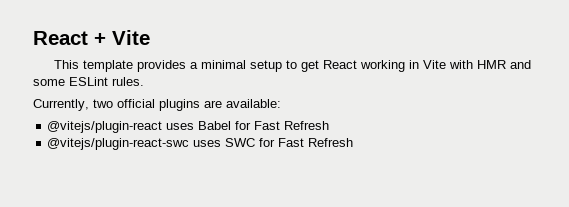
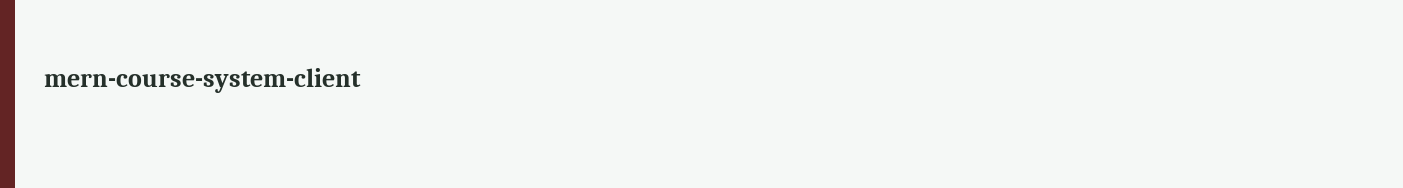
[33,30,150,45] [53,60,531,72] [33,77,144,86] [33,99,281,111] [47,121,330,133] [47,138,354,150] React + Vite // This template provides a minimal setup to get React working in Vite with HMR and some ESLint rules. // Currently, two official plugins are available: // @vitejs/plugin-react uses Babel for Fast Refresh // @vitejs/plugin-react-swc uses SWC for Fast Refresh -> [44,68,361,93] mern-course-system-client

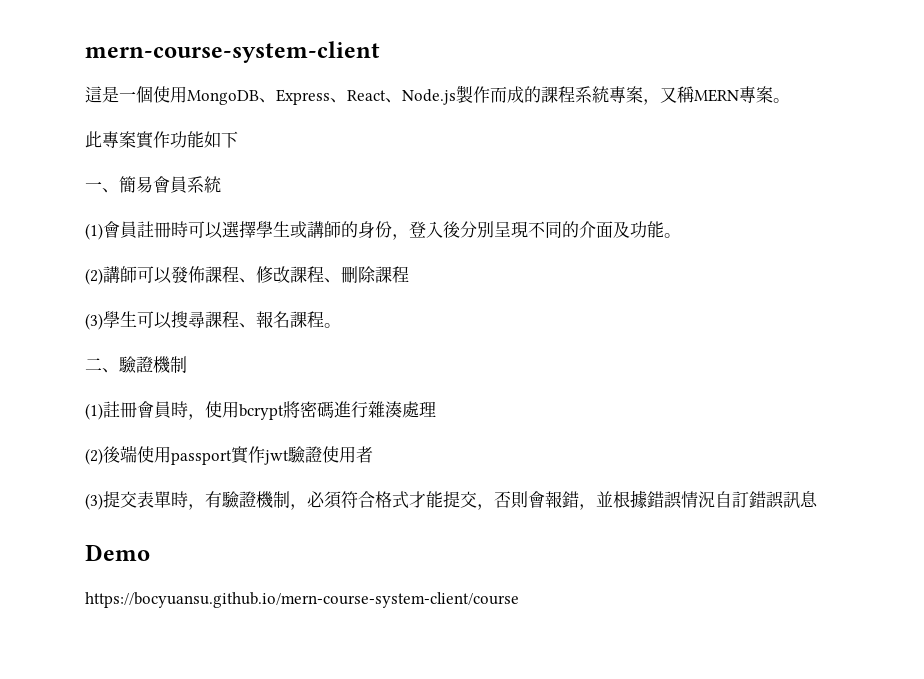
(361, 80) none -> [85,85,790,105] [85,131,238,149] [85,176,221,193] [85,221,681,240] [85,266,409,285] [85,311,341,330] [85,356,187,374] [85,401,436,420] [85,445,373,465] [85,490,818,510] [85,544,150,561] [85,592,519,608] // 這是一個使用MongoDB、Express、React、Node.js製作而成的課程系統專案，又稱MERN專案。 // 此專案實作功能如下 // 一、簡易會員系統 // (1)會員註冊時可以選擇學生或講師的身份，登入後分別呈現不同的介面及功能。 // (2)講師可以發佈課程、修改課程、刪除課程 // (3)學生可以搜尋課程、報名課程。 // 二、驗證機制 // (1)註冊會員時，使用bcrypt將密碼進行雜湊處理 // (2)後端使用passport實作jwt驗證使用者 // (3)提交表單時，有驗證機制，必須符合格式才能提交，否則會報錯，並根據錯誤情況自訂錯誤訊息 // Demo // https://bocyuansu.github.io/mern-course-system-client/course

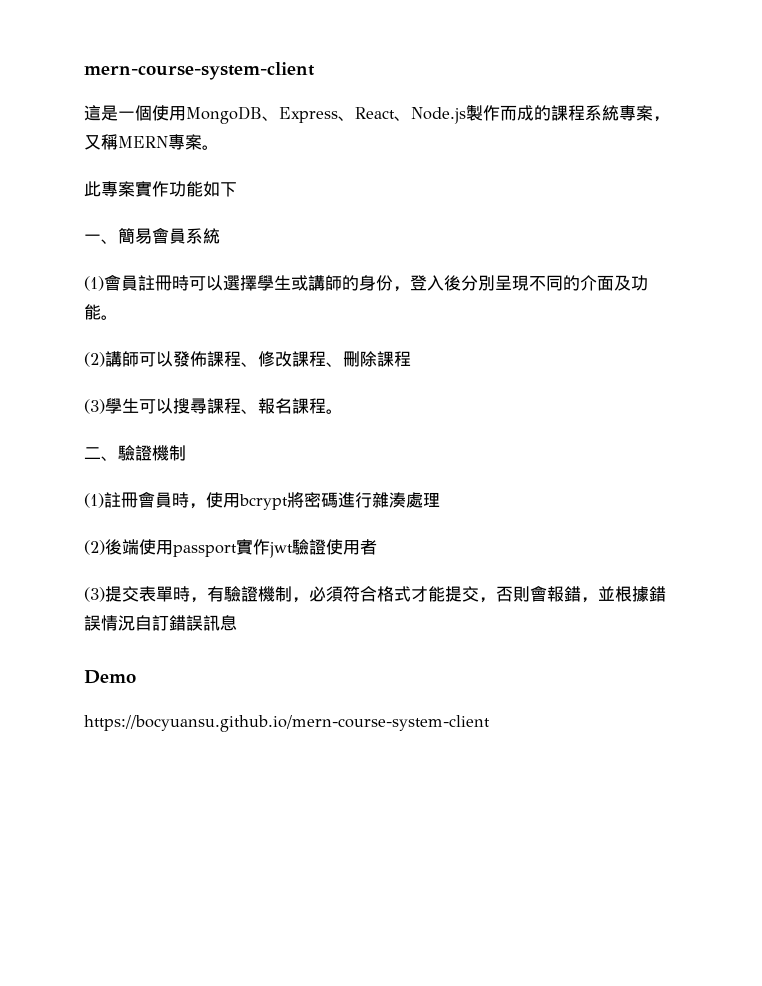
[85,592,519,608] https://bocyuansu.github.io/mern-course-system-client/course -> [84,715,490,732] https://bocyuansu.github.io/mern-course-system-client

